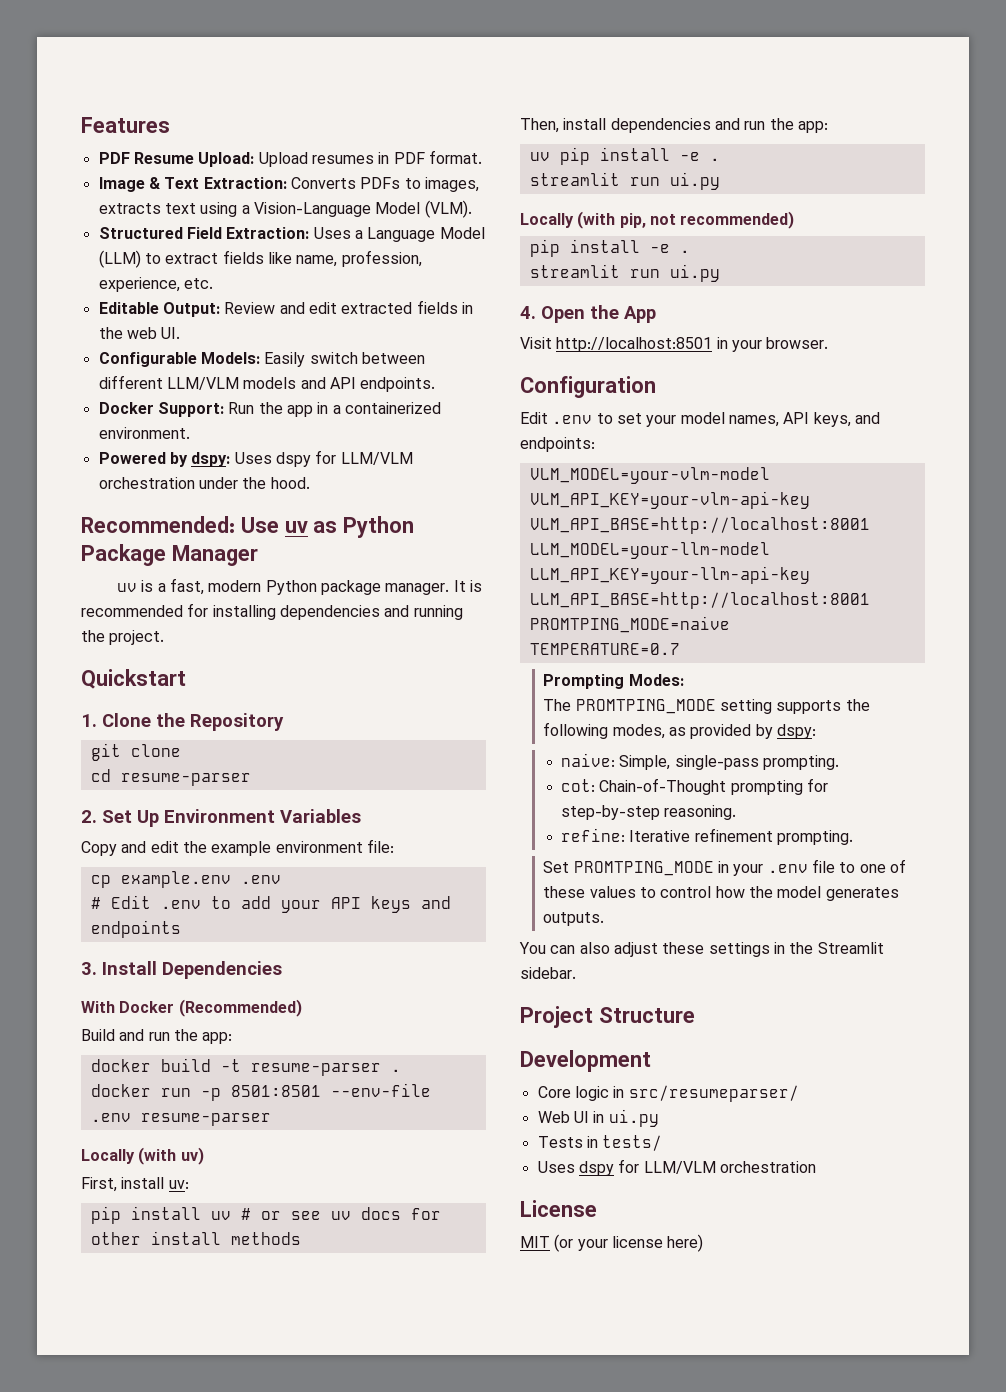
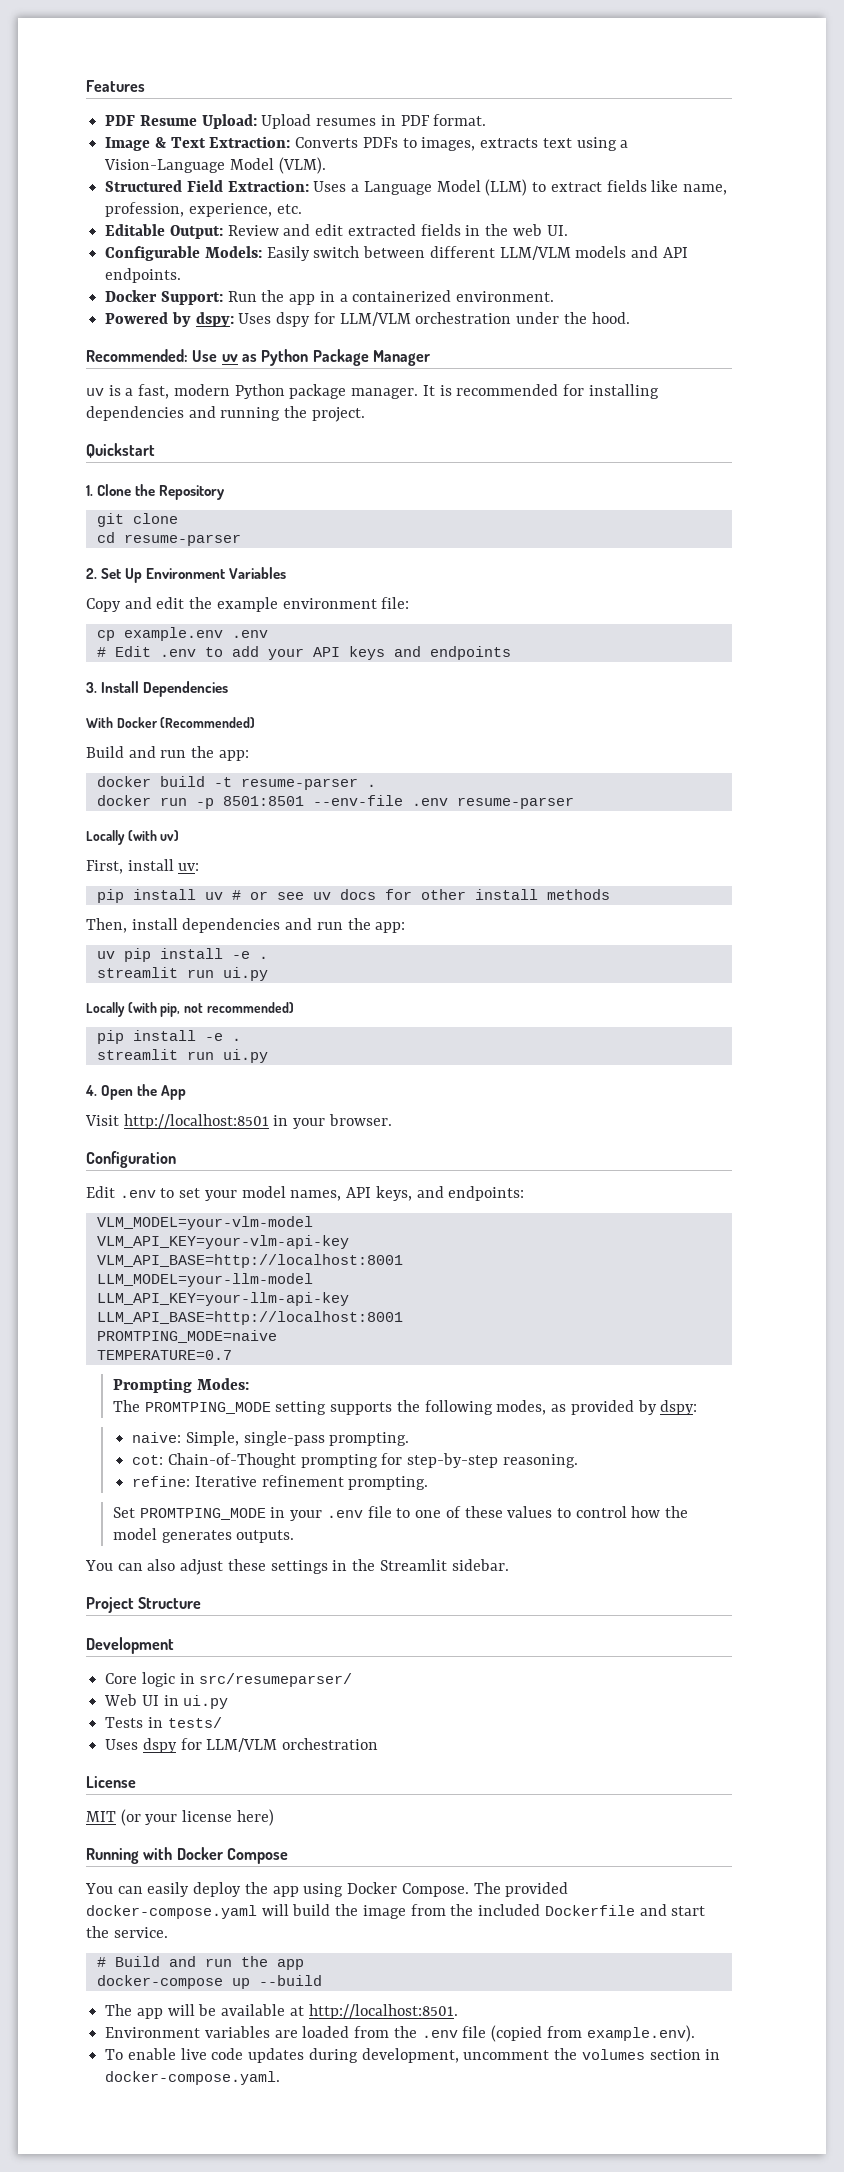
(704, 1243) none -> [86,1847,288,1864] [85,1882,569,1897] [86,1904,706,1919] [86,1926,168,1938] [96,1956,304,1970] [96,1975,322,1989] [105,2004,458,2019] [105,2025,695,2042] [105,2048,721,2063] [105,2071,281,2085] // Running with Docker Compose // You can easily deploy the app using Docker Compose. The provided docker-compose.yaml will build the image from the included Dockerfile and start the service. // # Build and run the app // docker-compose up --build // The app will be available at http://localhost:8501. // Environment variables are loaded from the .env file (copied from example.env). // To enable live code updates during development, uncomment the volumes section in docker-compose.yaml.

